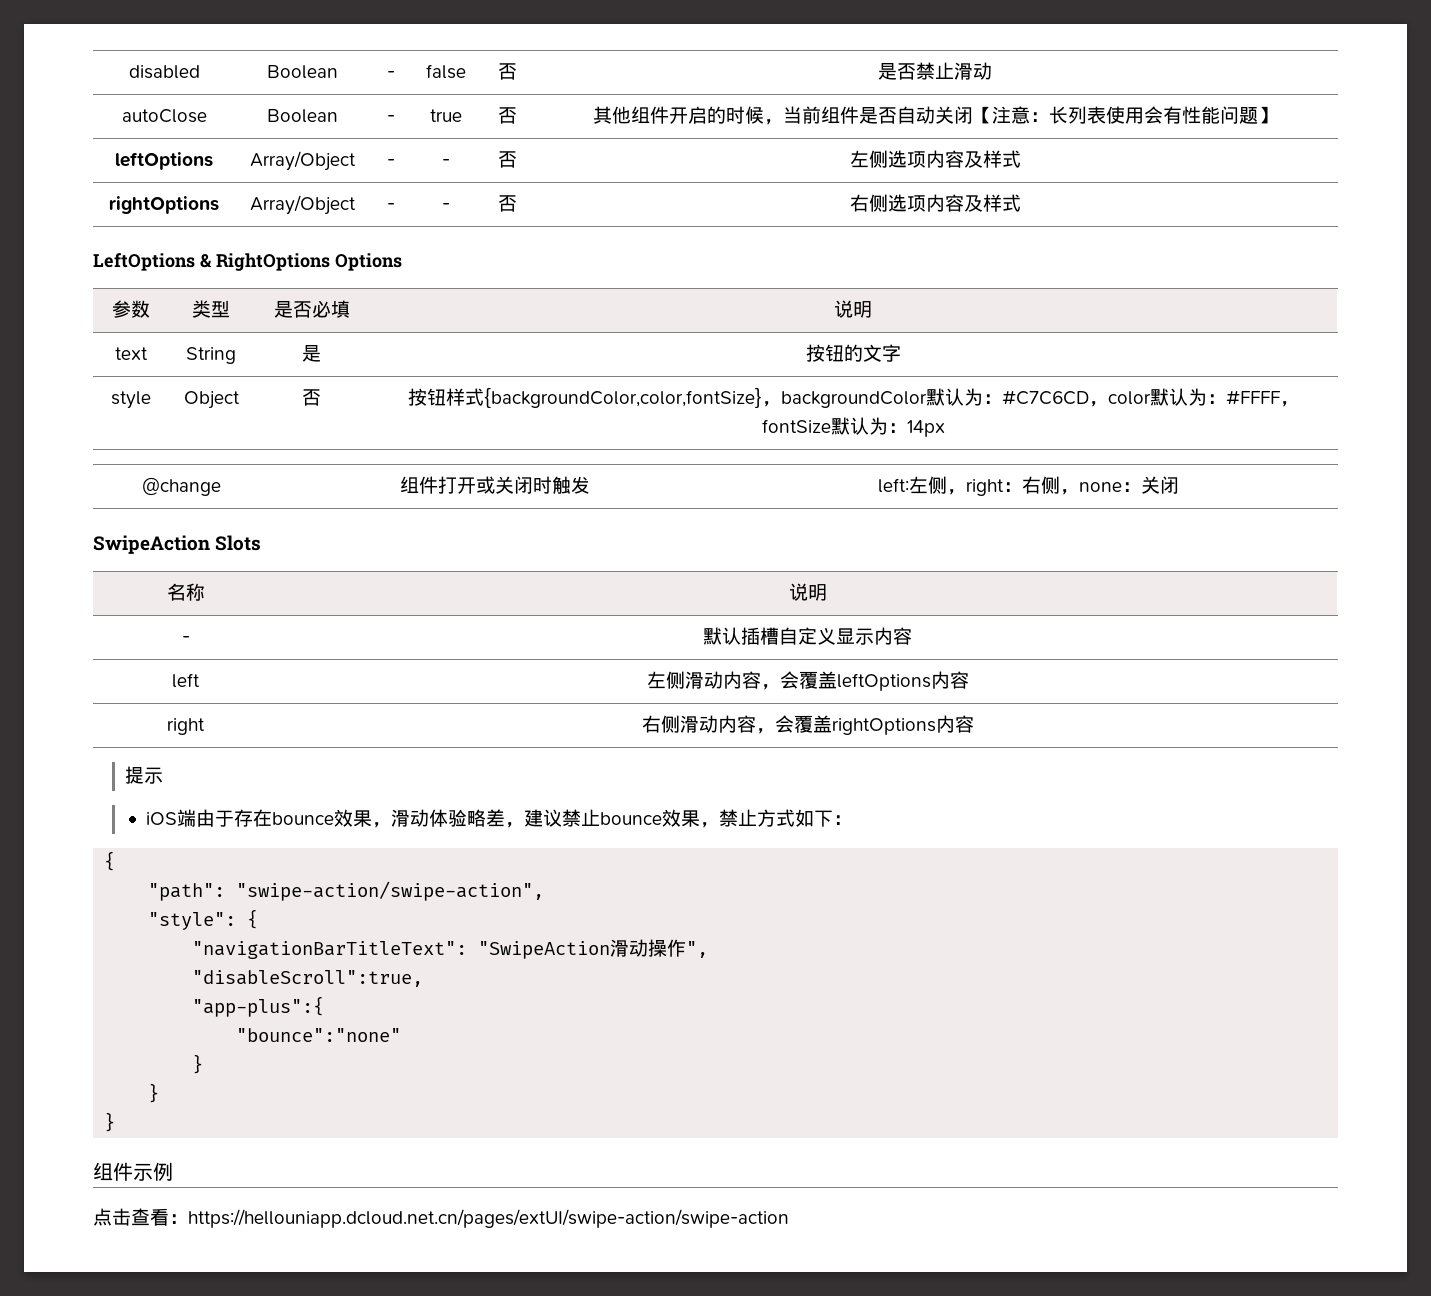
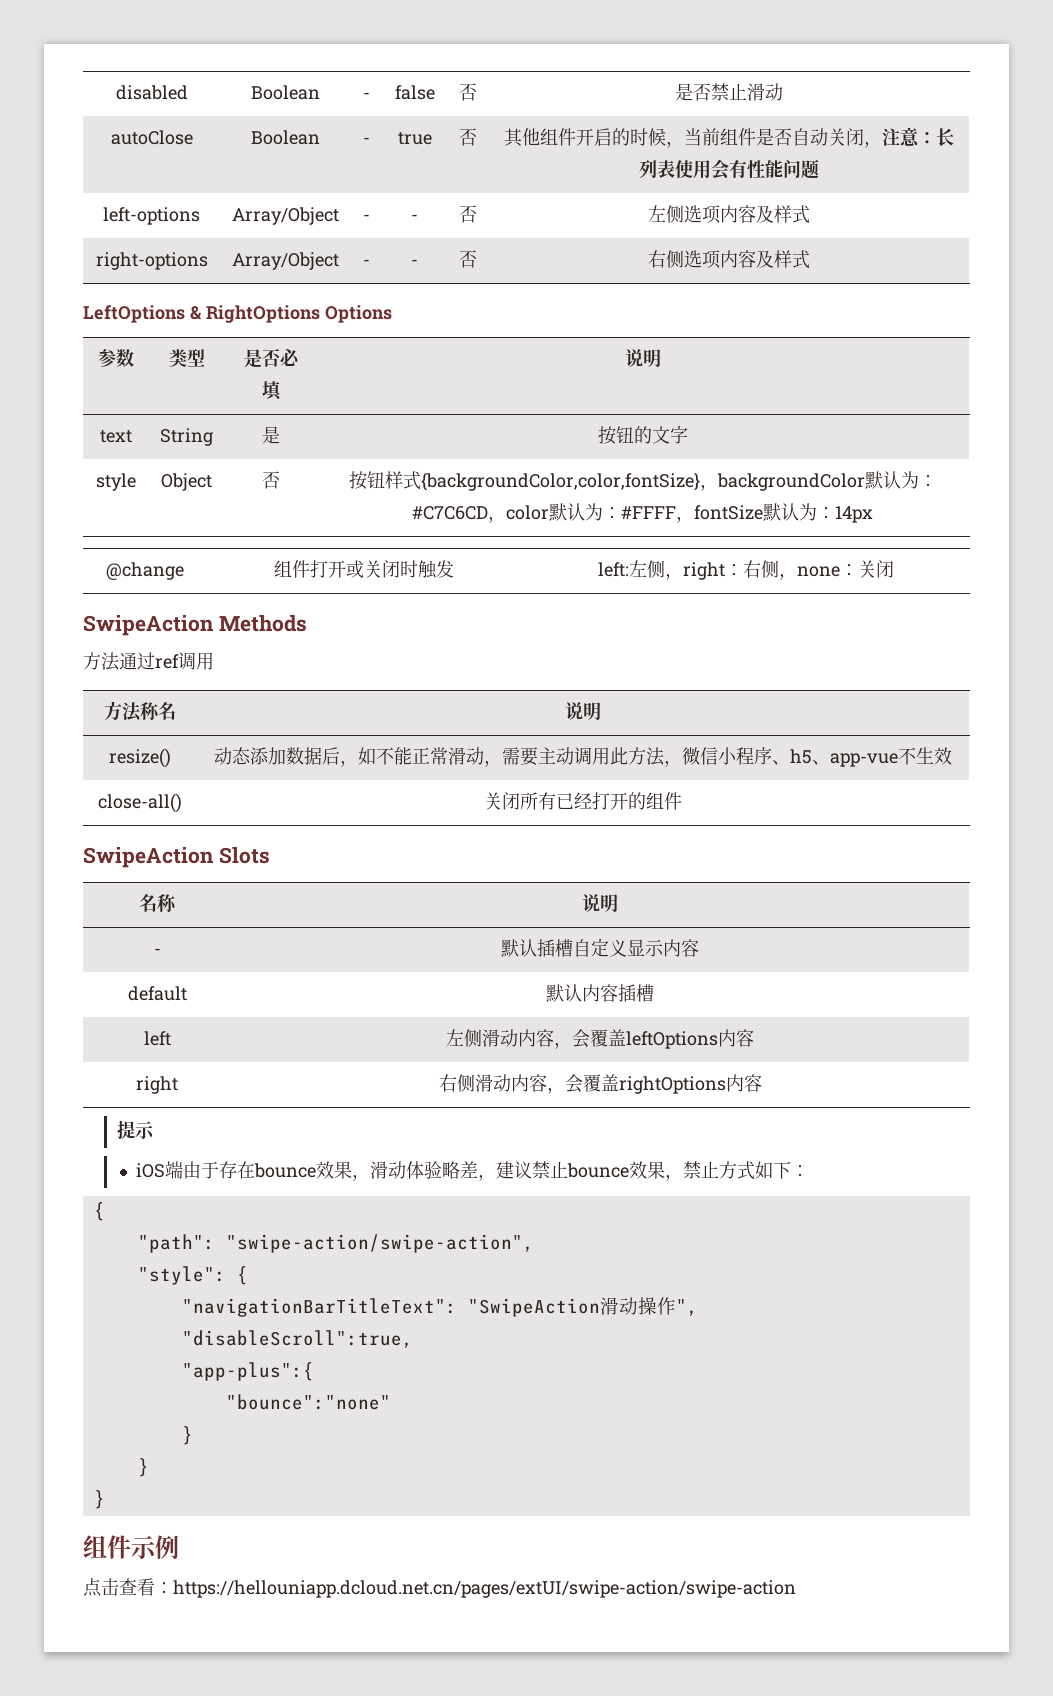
[973,106,993,124] 【 -> [864,141,882,148] ，
[1258,106,1277,124] [115,152,213,170] 】 // leftOptions -> [103,207,200,225] // left-options
[109,196,219,214] rightOptions -> [95,252,208,270] right-options
(1179, 485) none -> [83,615,307,636] [83,652,214,671] [104,701,176,722] [565,702,601,720] [109,748,171,768] [213,747,952,767] [98,793,182,813] [484,792,682,810] // SwipeAction Methods // 方法通过ref调用 // 方法称名 | 说明 // resize() | 动态添加数据后，如不能正常滑动，需要主动调用此方法，微信小程序、h5、app-vue不生效 // close-all() | 关闭所有已经打开的组件
(912, 636) none -> [127,986,187,1001] [546,984,654,1002] // default | 默认内容插槽

